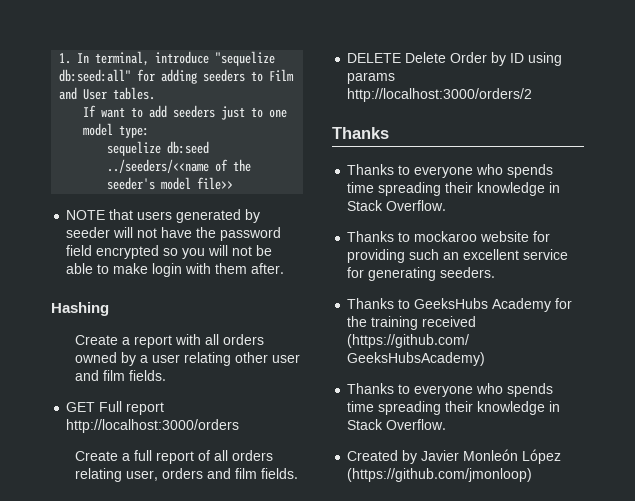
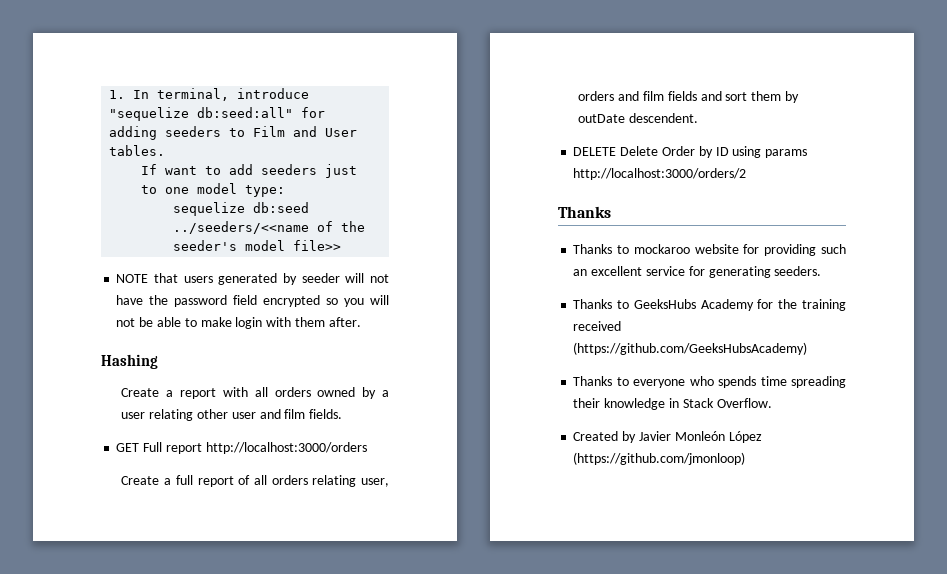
[261,468,299,479] fields. -> [667,91,799,103] [578,113,699,123] fields and sort them by outDate descendent.
[347,164,554,178] [347,182,561,196] [347,200,447,211] // Thanks to everyone who spends time spreading their knowledge in Stack Overflow. -> (611, 212) none

